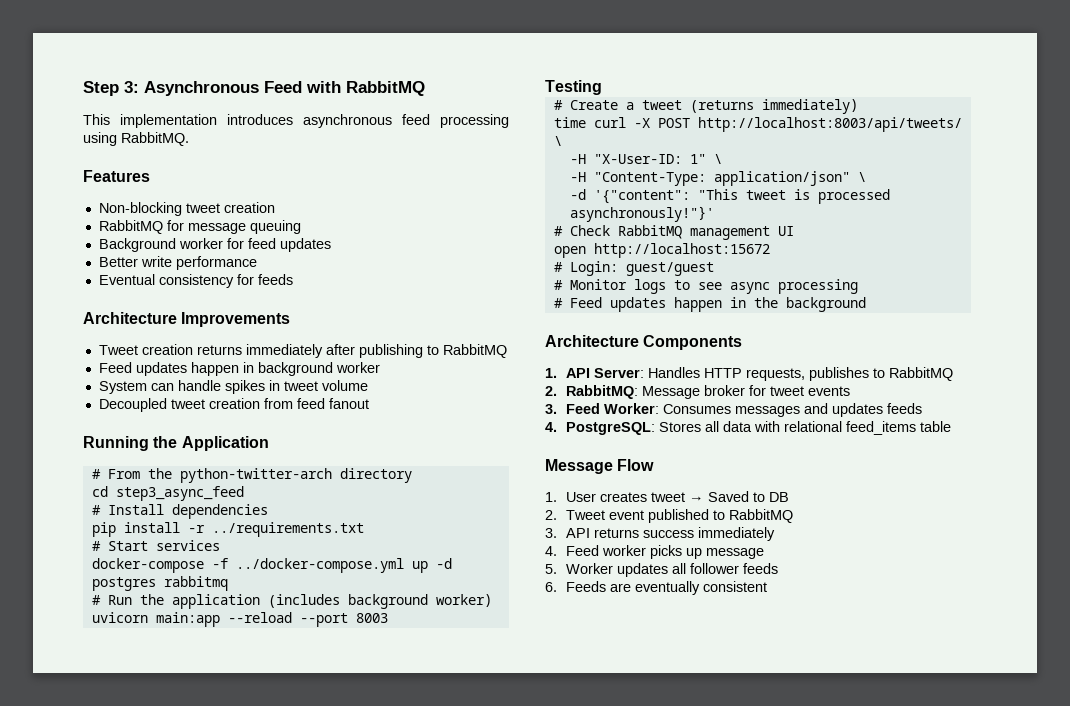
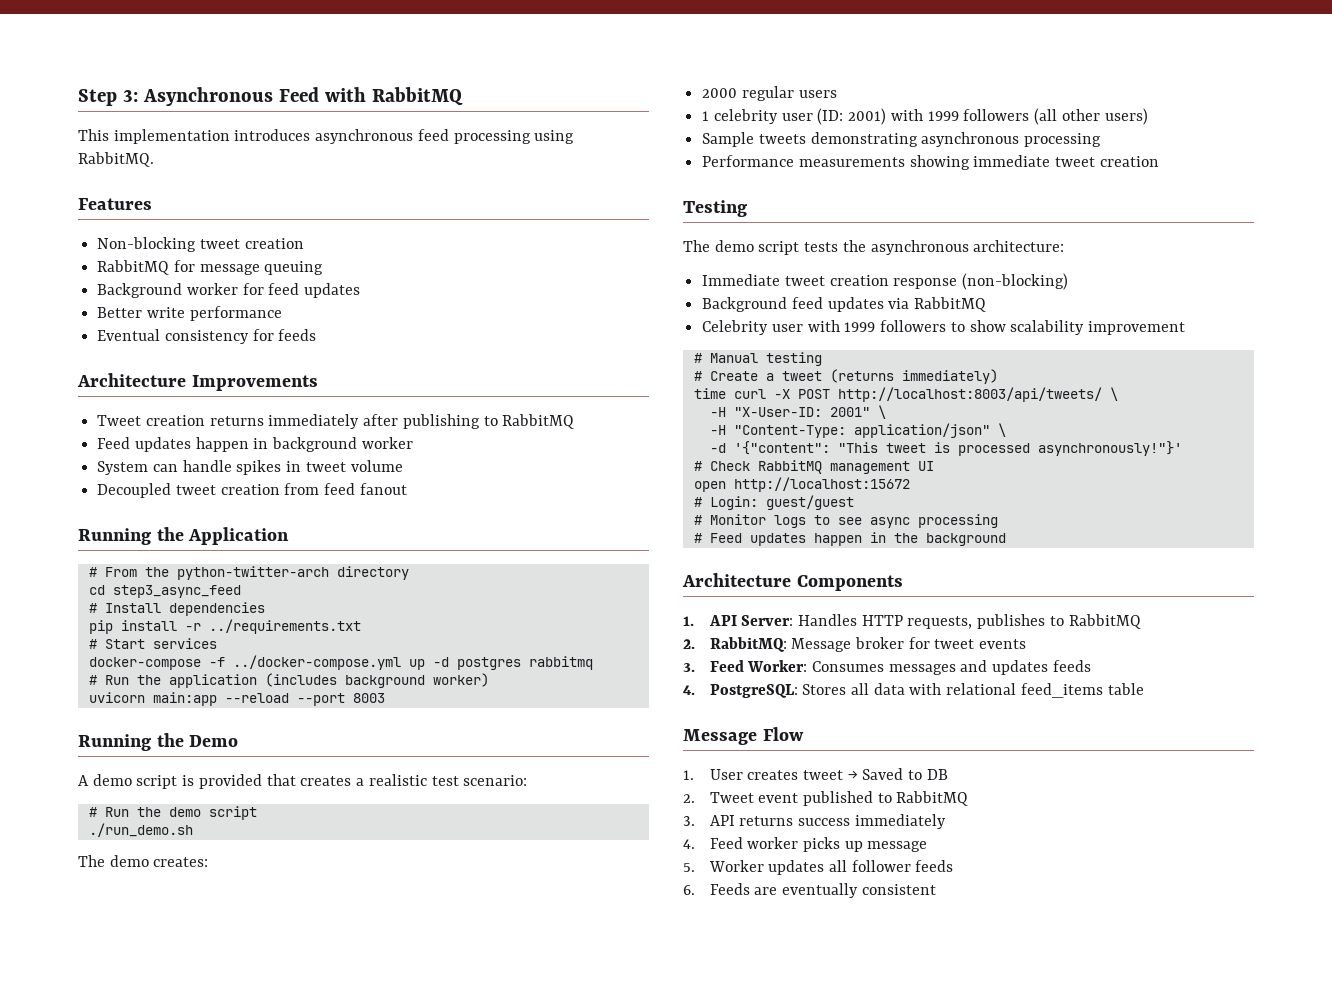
[545,80,602,95] Testing -> [78,733,239,751] [78,774,528,789] [88,806,257,820] [88,823,193,837] [78,855,209,867] [702,86,837,101] [702,108,1148,125] [702,132,1102,147] [702,155,1159,170] [683,200,747,217] [683,240,1065,255] [702,273,1069,290] [702,297,987,312] [702,320,1186,335] [693,352,822,366] Running the Demo // A demo script is provided that creates a realistic test scenario: // # Run the demo script // ./run_demo.sh // The demo creates: // 2000 regular users // 1 celebrity user (ID: 2001) with 1999 followers (all other users) // Sample tweets demonstrating asynchronous processing // Performance measurements showing immediate tweet creation // Testing // The demo script tests the asynchronous architecture: // Immediate tweet creation response (non-blocking) // Background feed updates via RabbitMQ // Celebrity user with 1999 followers to show scalability improvement // # Manual testing
[689,154,706,164] 1" -> [829,407,870,417] 2001"

